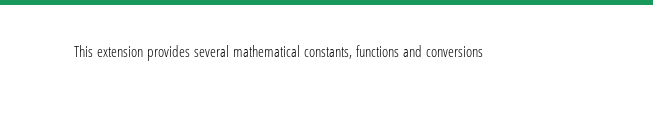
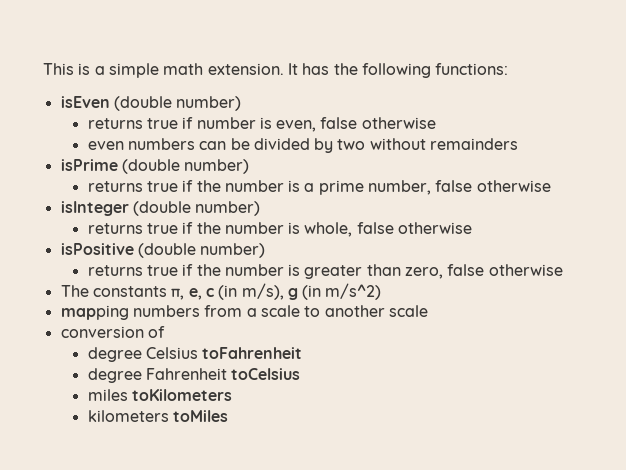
[97,45,484,61] extension provides several mathematical constants, functions and conversions -> [78,63,509,78] [60,96,242,111] [87,117,436,132] [87,138,519,153] [60,159,250,174] [87,180,551,195] [60,201,261,216] [87,222,473,237] [60,243,266,258] [87,264,563,279] [60,283,382,300] [60,305,428,320] [60,326,165,338] [87,347,303,362] [87,368,301,383] [87,389,232,401] [87,410,228,422] is a simple math extension. It has the following functions: // isEven (double number) // returns true if number is even, false otherwise // even numbers can be divided by two without remainders // isPrime (double number) // returns true if the number is a prime number, false otherwise // isInteger (double number) // returns true if the number is whole, false otherwise // isPositive (double number) // returns true if the number is greater than zero, false otherwise // The constants π, e, c (in m/s), g (in m/s^2) // mapping numbers from a scale to another scale // conversion of // degree Celsius toFahrenheit // degree Fahrenheit toCelsius // miles toKilometers // kilometers toMiles

